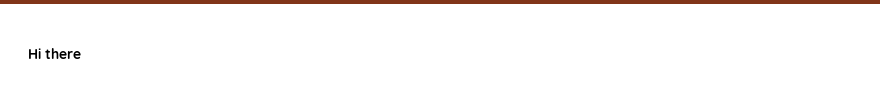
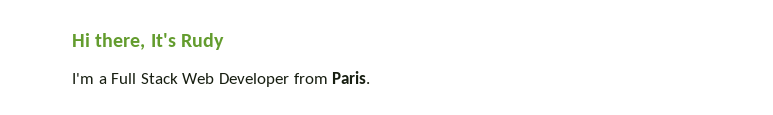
[45,48,81,59] there -> [95,33,224,50] [72,71,371,87] there, It's Rudy // I'm a Full Stack Web Developer from Paris.

